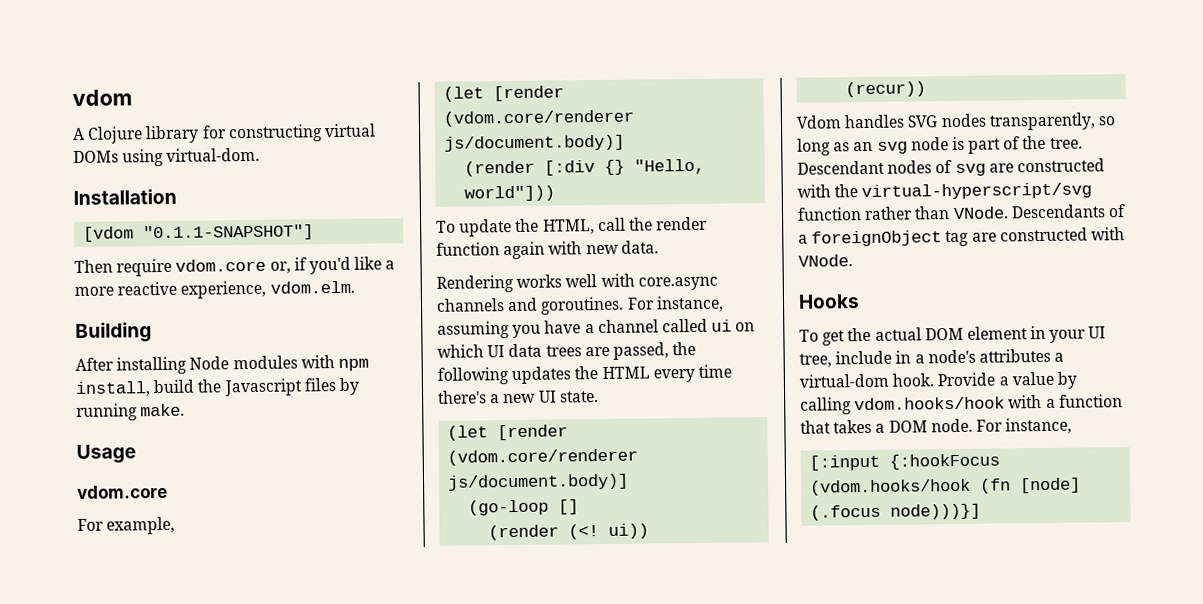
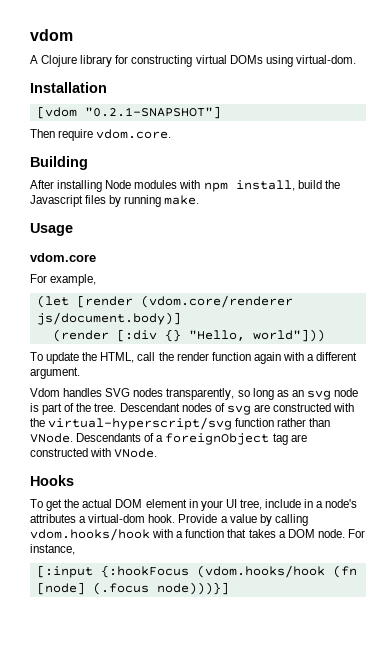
[143,224,315,242] "0.1.1-SNAPSHOT"] -> [84,106,221,119] "0.2.1-SNAPSHOT"]
[175,256,396,275] [74,280,355,299] vdom.core or, if you'd like a more reactive experience, vdom.elm. -> [96,129,172,139] vdom.core.
[585,240,659,255] [436,273,718,293] [436,295,724,315] [437,318,756,339] [437,341,697,360] [437,364,732,385] [437,390,599,404] [447,424,569,441] [447,448,639,466] [447,473,630,491] [468,499,580,516] [488,523,650,541] [845,81,927,98] new data. // Rendering works well with core.async channels and goroutines. For instance, assuming you have a channel called ui on which UI data trees are passed, the following updates the HTML every time there's a new UI state. // (let [render (vdom.core/renderer js/document.body)] // (go-loop [] // (render (<! ui)) // (recur)) -> [307,352,358,361] [30,367,80,379] a different argument.

